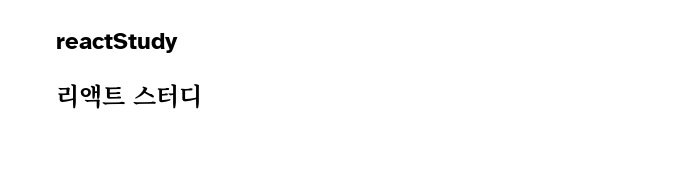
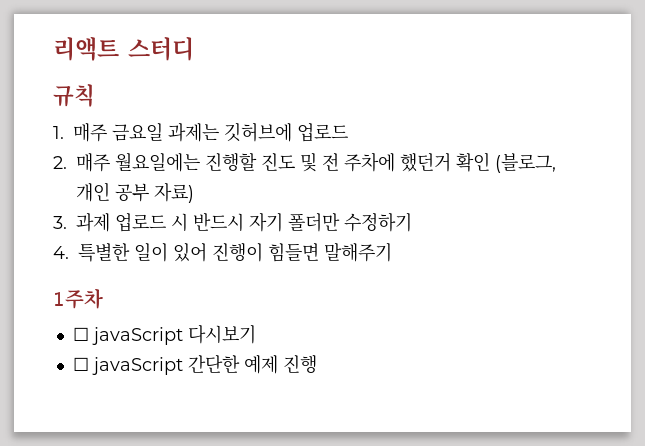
[56,33,178,53] reactStudy // -> (53, 49) none
(202, 96) none -> [53,84,95,107] [53,122,349,142] [53,152,556,173] [76,182,194,203] [53,212,412,232] [53,243,392,262] [53,288,103,309] [72,324,256,345] [72,355,317,375] // 규칙 // 1. 매주 금요일 과제는 깃허브에 업로드 // 2. 매주 월요일에는 진행할 진도 및 전 주차에 했던거 확인 (블로그, 개인 공부 자료) // 3. 과제 업로드 시 반드시 자기 폴더만 수정하기 // 4. 특별한 일이 있어 진행이 힘들면 말해주기 // 1주차 // ☐ javaScript 다시보기 // ☐ javaScript 간단한 예제 진행

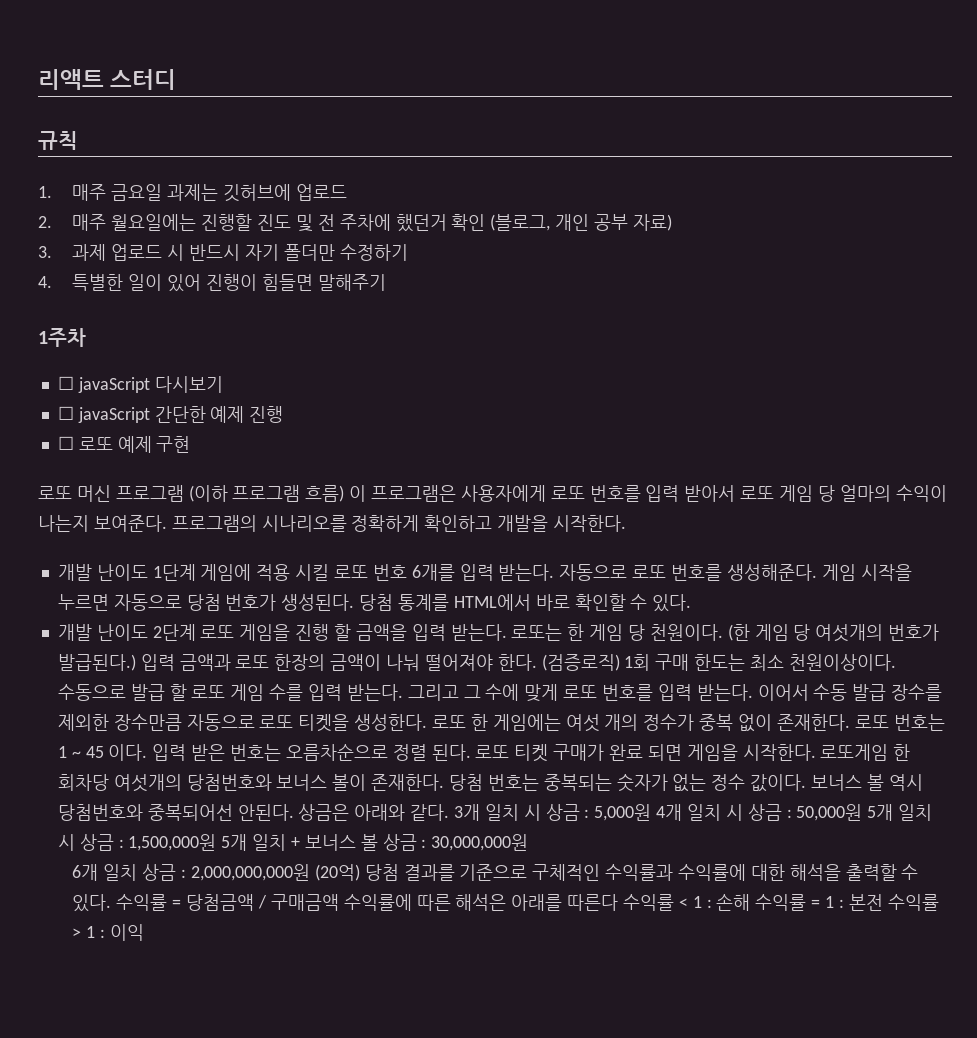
(317, 364) none -> [57,436,191,453] [38,485,947,502] [38,515,627,532] [57,564,912,581] [57,594,692,612] [57,624,940,642] [57,654,896,671] [57,684,943,702] [57,714,945,732] [57,743,911,762] [57,773,923,792] [57,804,933,821] [57,834,529,851] [72,864,919,881] [72,893,939,912] [72,924,145,941] // ☐ 로또 예제 구현 // 로또 머신 프로그램 (이하 프로그램 흐름) 이 프로그램은 사용자에게 로또 번호를 입력 받아서 로또 게임 당 얼마의 수익이 나는지 보여준다. 프로그램의 시나리오를 정확하게 확인하고 개발을 시작한다. // 개발 난이도 1단계 게임에 적용 시킬 로또 번호 6개를 입력 받는다. 자동으로 로또 번호를 생성해준다. 게임 시작을 누르면 자동으로 당첨 번호가 생성된다. 당첨 통계를 HTML에서 바로 확인할 수 있다. // 개발 난이도 2단계 로또 게임을 진행 할 금액을 입력 받는다. 로또는 한 게임 당 천원이다. (한 게임 당 여섯개의 번호가 발급된다.) 입력 금액과 로또 한장의 금액이 나눠 떨어져야 한다. (검증로직) 1회 구매 한도는 최소 천원이상이다. 수동으로 발급 할 로또 게임 수를 입력 받는다. 그리고 그 수에 맞게 로또 번호를 입력 받는다. 이어서 수동 발급 장수를 제외한 장수만큼 자동으로 로또 티켓을 생성한다. 로또 한 게임에는 여섯 개의 정수가 중복 없이 존재한다. 로또 번호는 1 ~ 45 이다. 입력 받은 번호는 오름차순으로 정렬 된다. 로또 티켓 구매가 완료 되면 게임을 시작한다. 로또게임 한 회차당 여섯개의 당첨번호와 보너스 볼이 존재한다. 당첨 번호는 중복되는 숫자가 없는 정수 값이다. 보너스 볼 역시 당첨번호와 중복되어선 안된다. 상금은 아래와 같다. 3개 일치 시 상금 : 5,000원 4개 일치 시 상금 : 50,000원 5개 일치 시 상금 : 1,500,000원 5개 일치 + 보너스 볼 상금 : 30,000,000원 // 6개 일치 상금 : 2,000,000,000원 (20억) 당첨 결과를 기준으로 구체적인 수익률과 수익률에 대한 해석을 출력할 수 있다. 수익률 = 당첨금액 / 구매금액 수익률에 따른 해석은 아래를 따른다 수익률 < 1 : 손해 수익률 = 1 : 본전 수익률 > 1 : 이익

